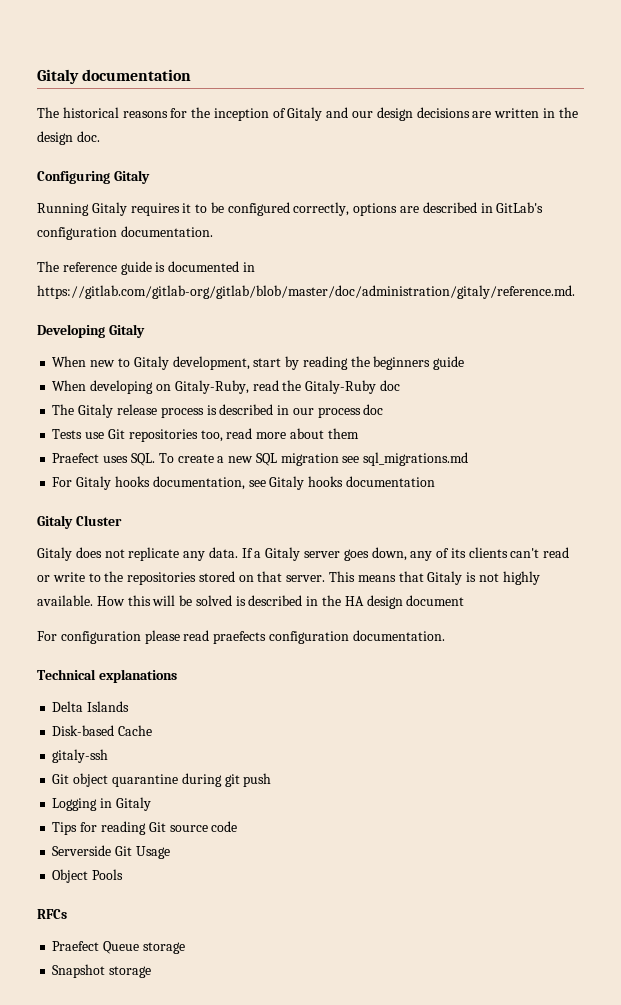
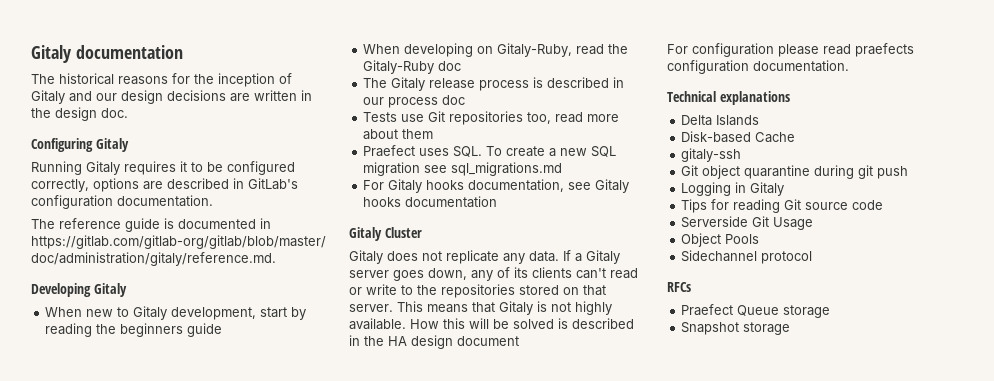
(124, 874) none -> [681,250,813,264] // Sidechannel protocol

